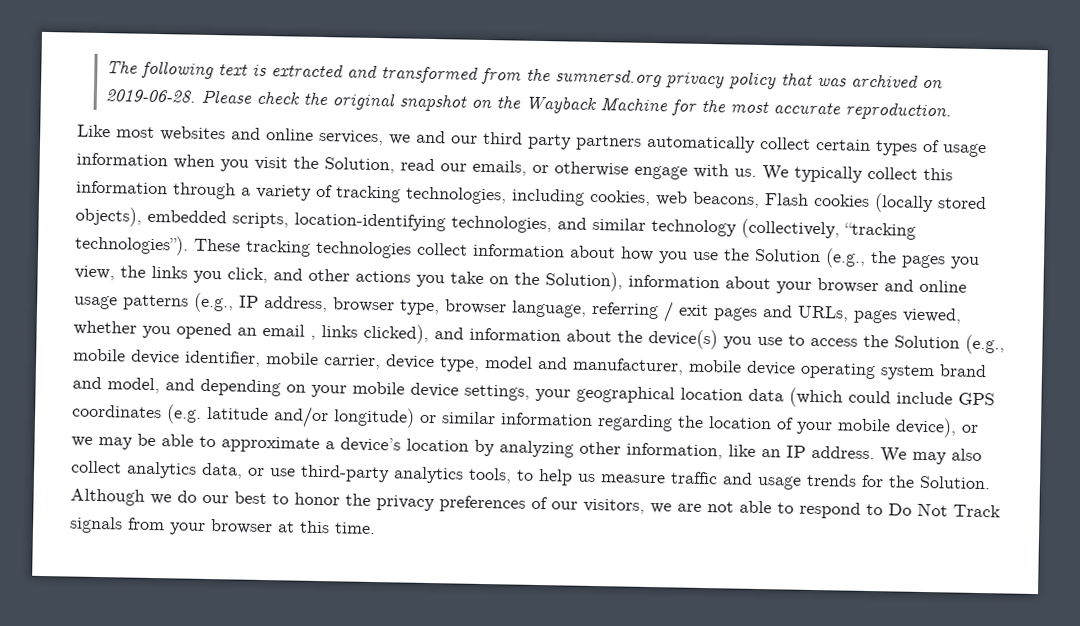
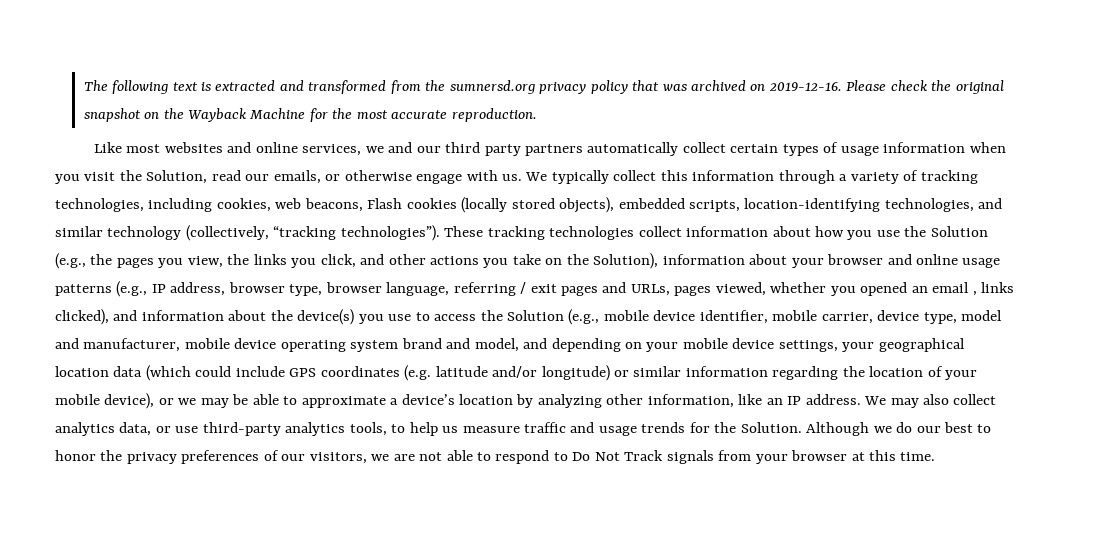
[105,89,197,103] 2019-06-28. -> [768,82,842,92] 2019-12-16.

